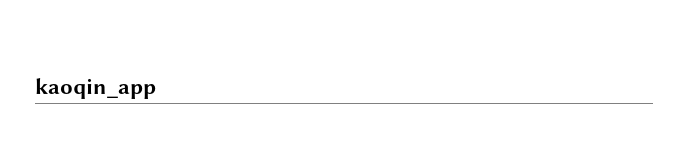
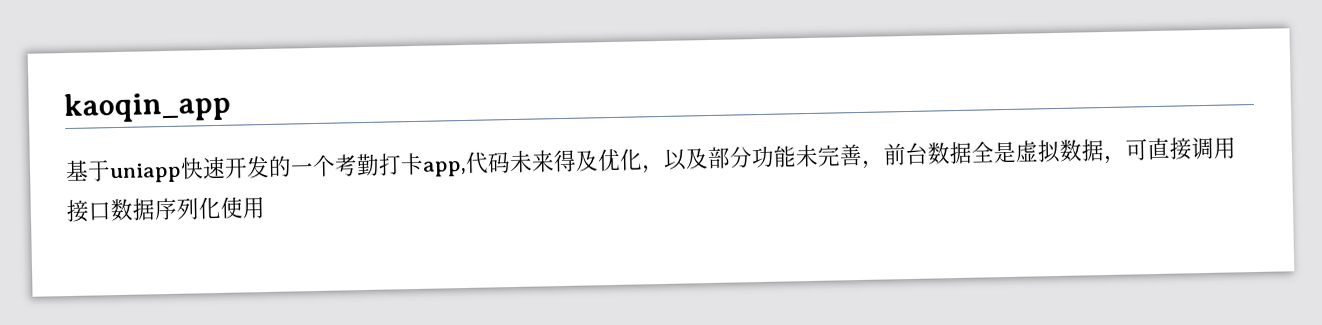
(156, 88) none -> [65,136,1237,184] [66,196,266,223] // 基于uniapp快速开发的一个考勤打卡app,代码未来得及优化，以及部分功能未完善，前台数据全是虚拟数据，可直接调用接口数据序列化使用

